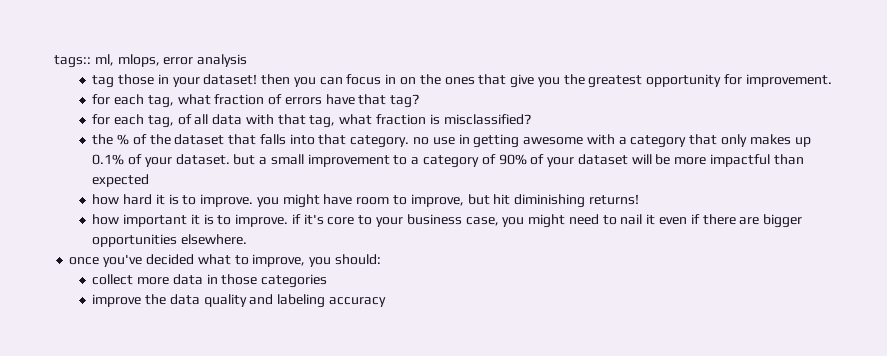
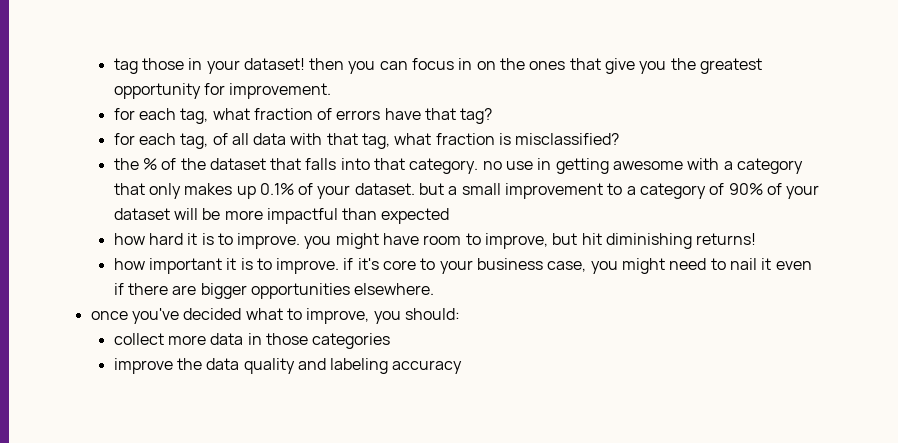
[54,54,248,68] tags:: ml, mlops, error analysis // -> (113, 66) none

